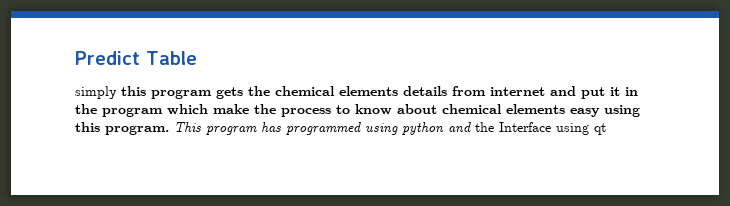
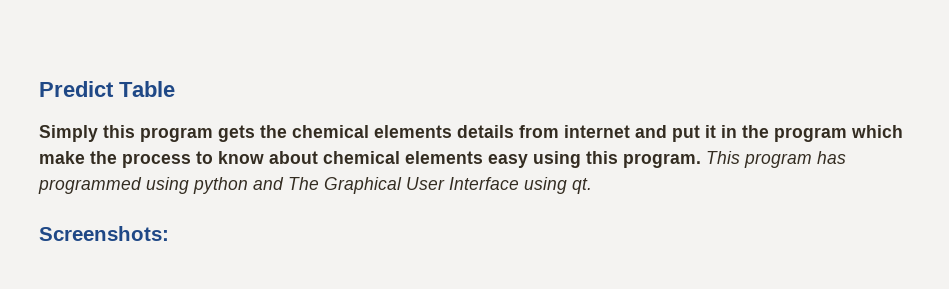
[75,86,117,99] simply -> [39,125,98,142] Simply
[475,122,606,135] the Interface using qt -> [288,177,592,194] [39,226,169,241] The Graphical User Interface using qt. // Screenshots:

